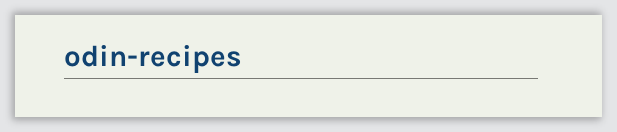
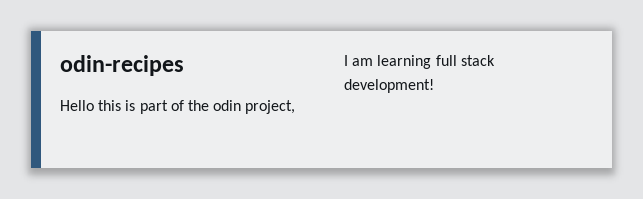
(242, 59) none -> [60,100,296,114] [344,55,495,69] [344,79,434,93] // Hello this is part of the odin project, I am learning full stack development!

